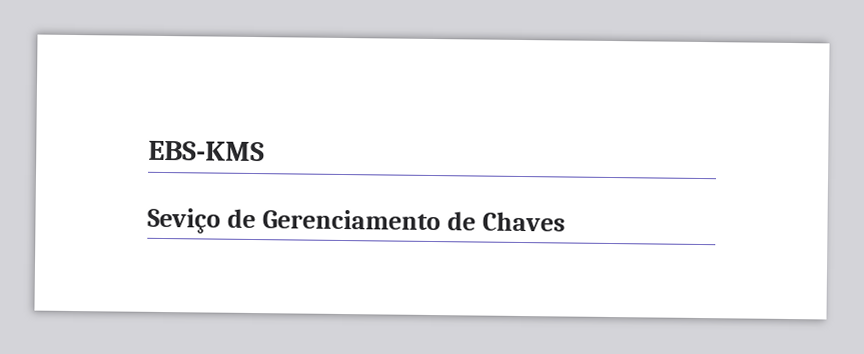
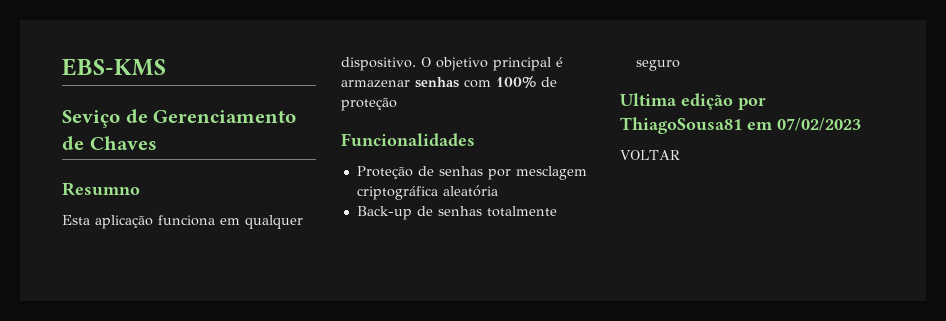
(567, 221) none -> [62,182,140,196] [62,215,303,229] [341,57,563,71] [341,76,557,88] [341,98,397,111] [341,133,475,146] [356,166,587,180] [356,185,498,200] [356,206,557,220] [635,60,680,71] [620,93,766,110] [620,117,861,134] [620,150,680,160] // Resumno // Esta aplicação funciona em qualquer dispositivo. O objetivo principal é armazenar senhas com 100% de proteção // Funcionalidades // Proteção de senhas por mesclagem criptográfica aleatória // Back-up de senhas totalmente seguro // Ultima edição por ThiagoSousa81 em 07/02/2023 // VOLTAR

